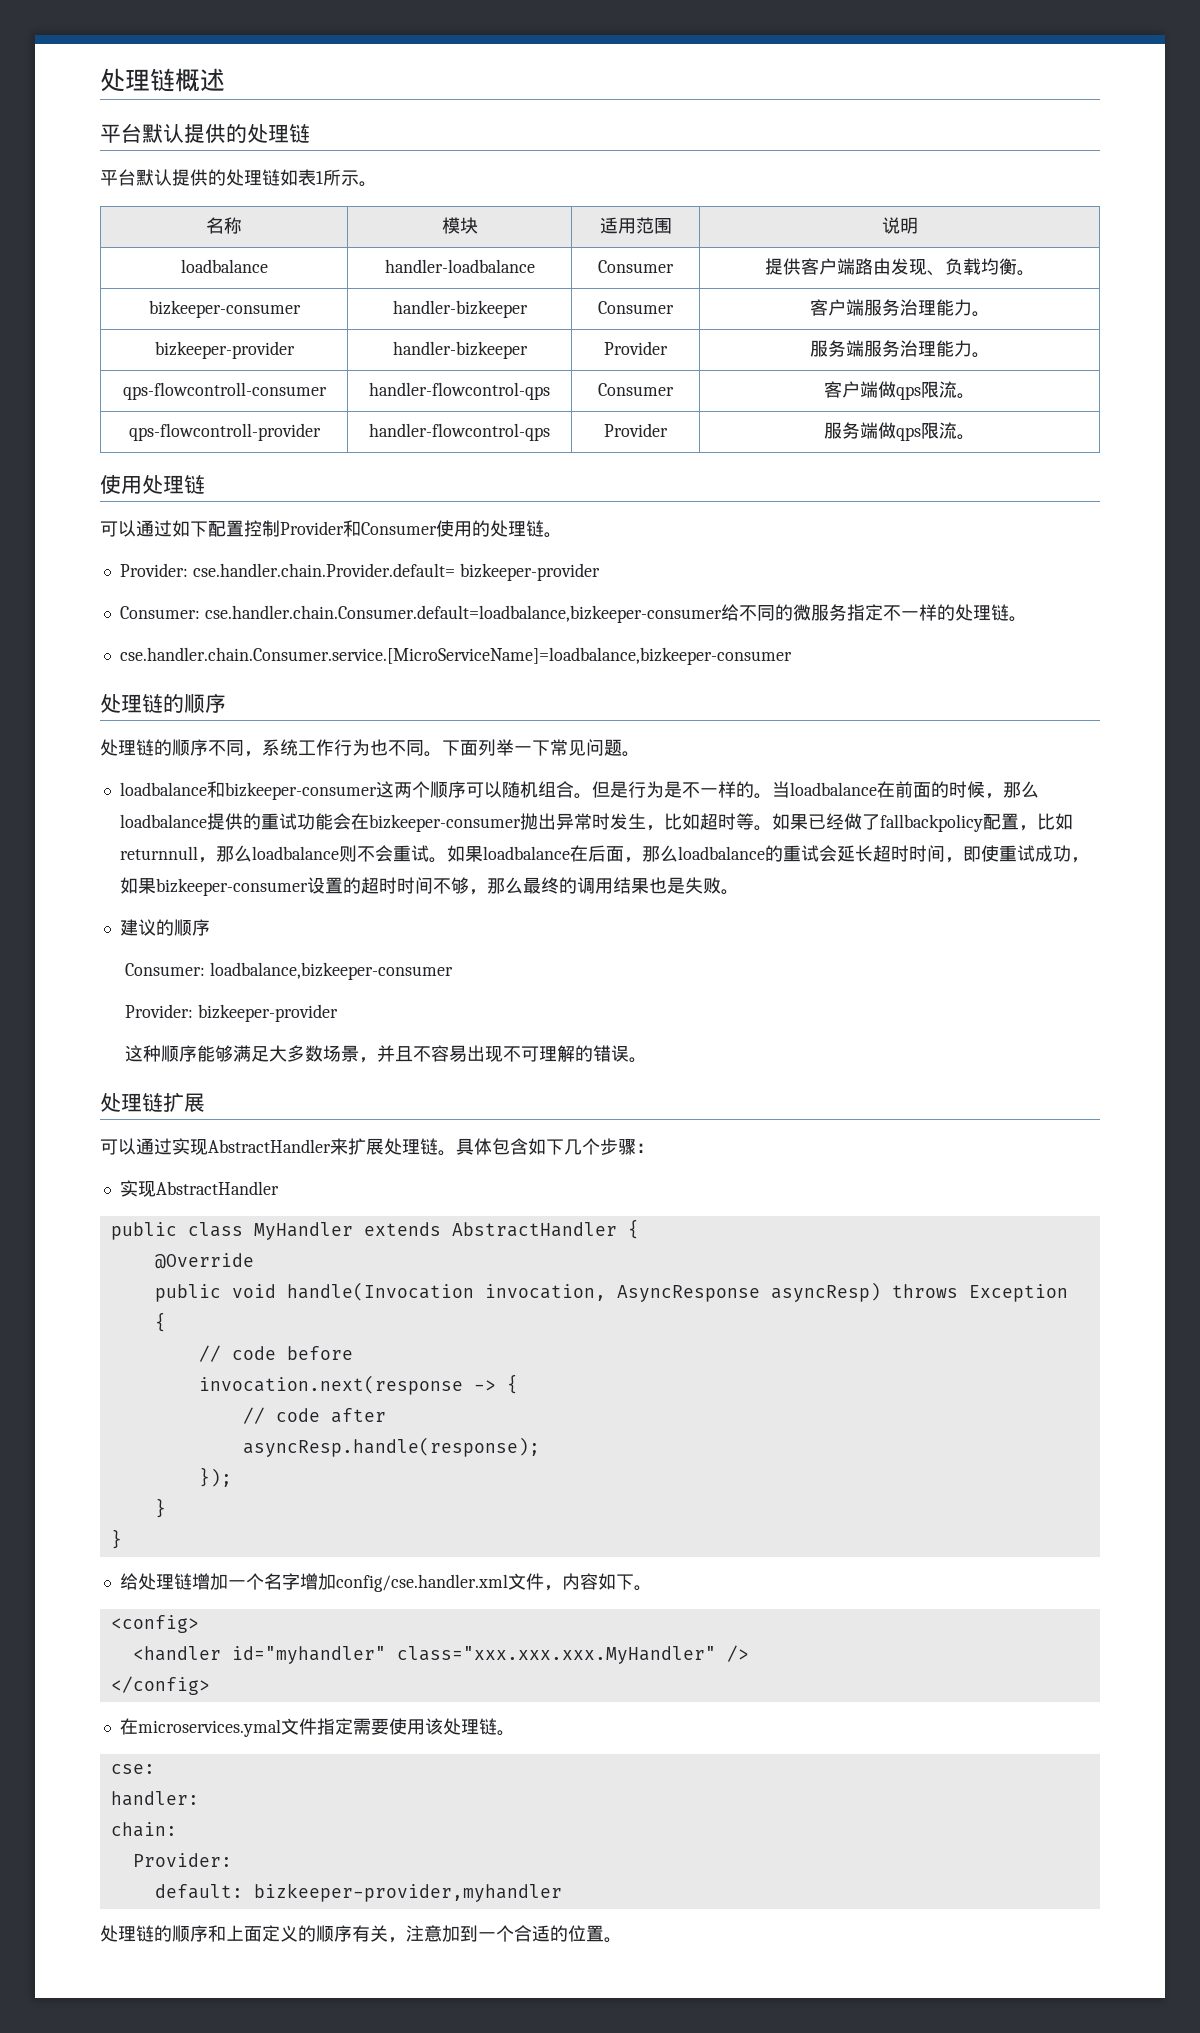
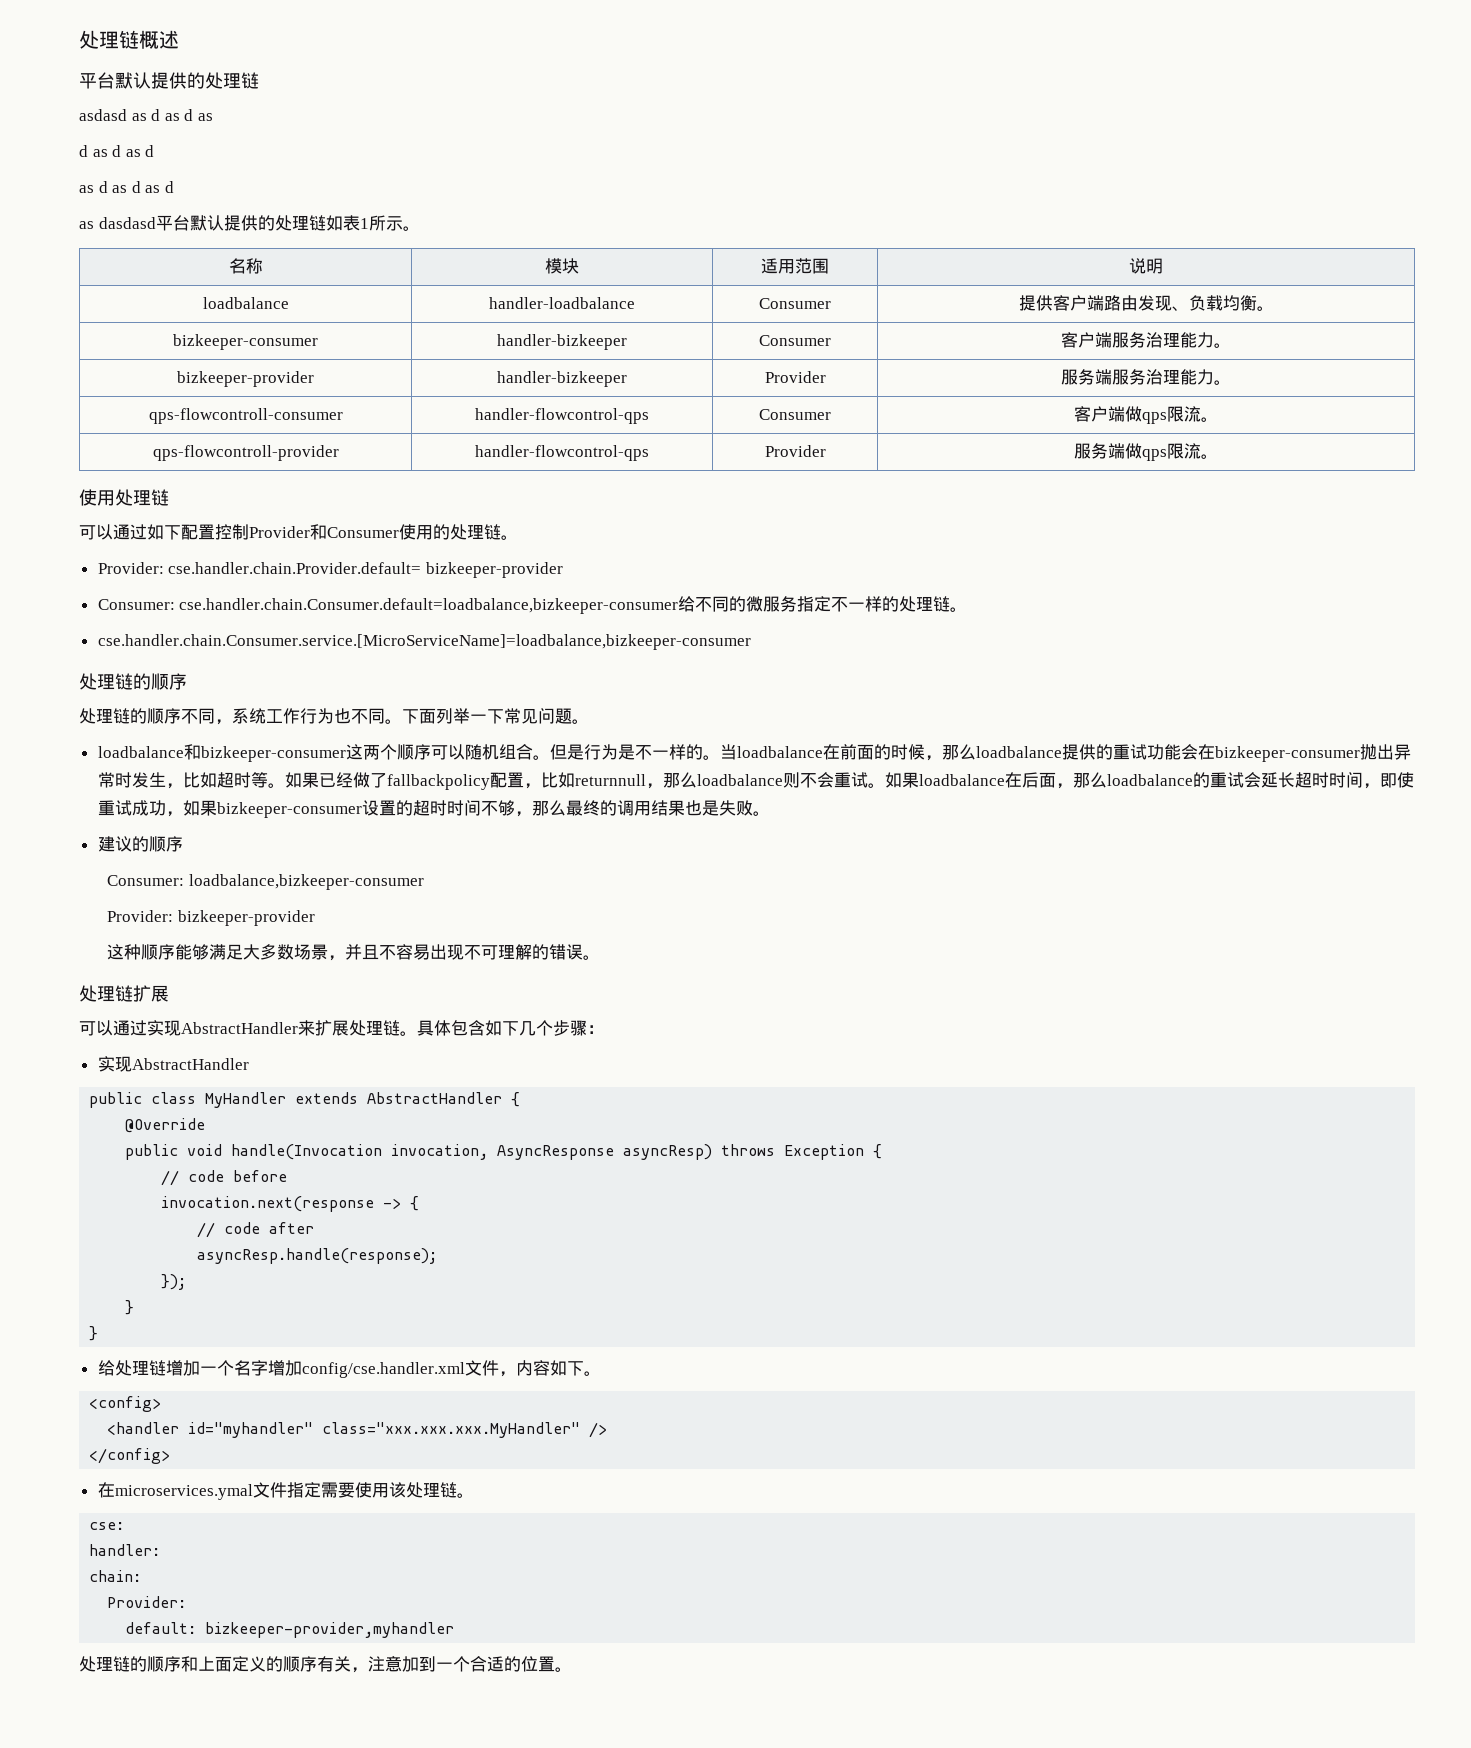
(310, 133) none -> [79,109,213,121] [79,145,155,157] [79,181,174,193] [79,217,156,229] asdasd as d as d as // d as d as d // as d as d as d // as dasdasd

